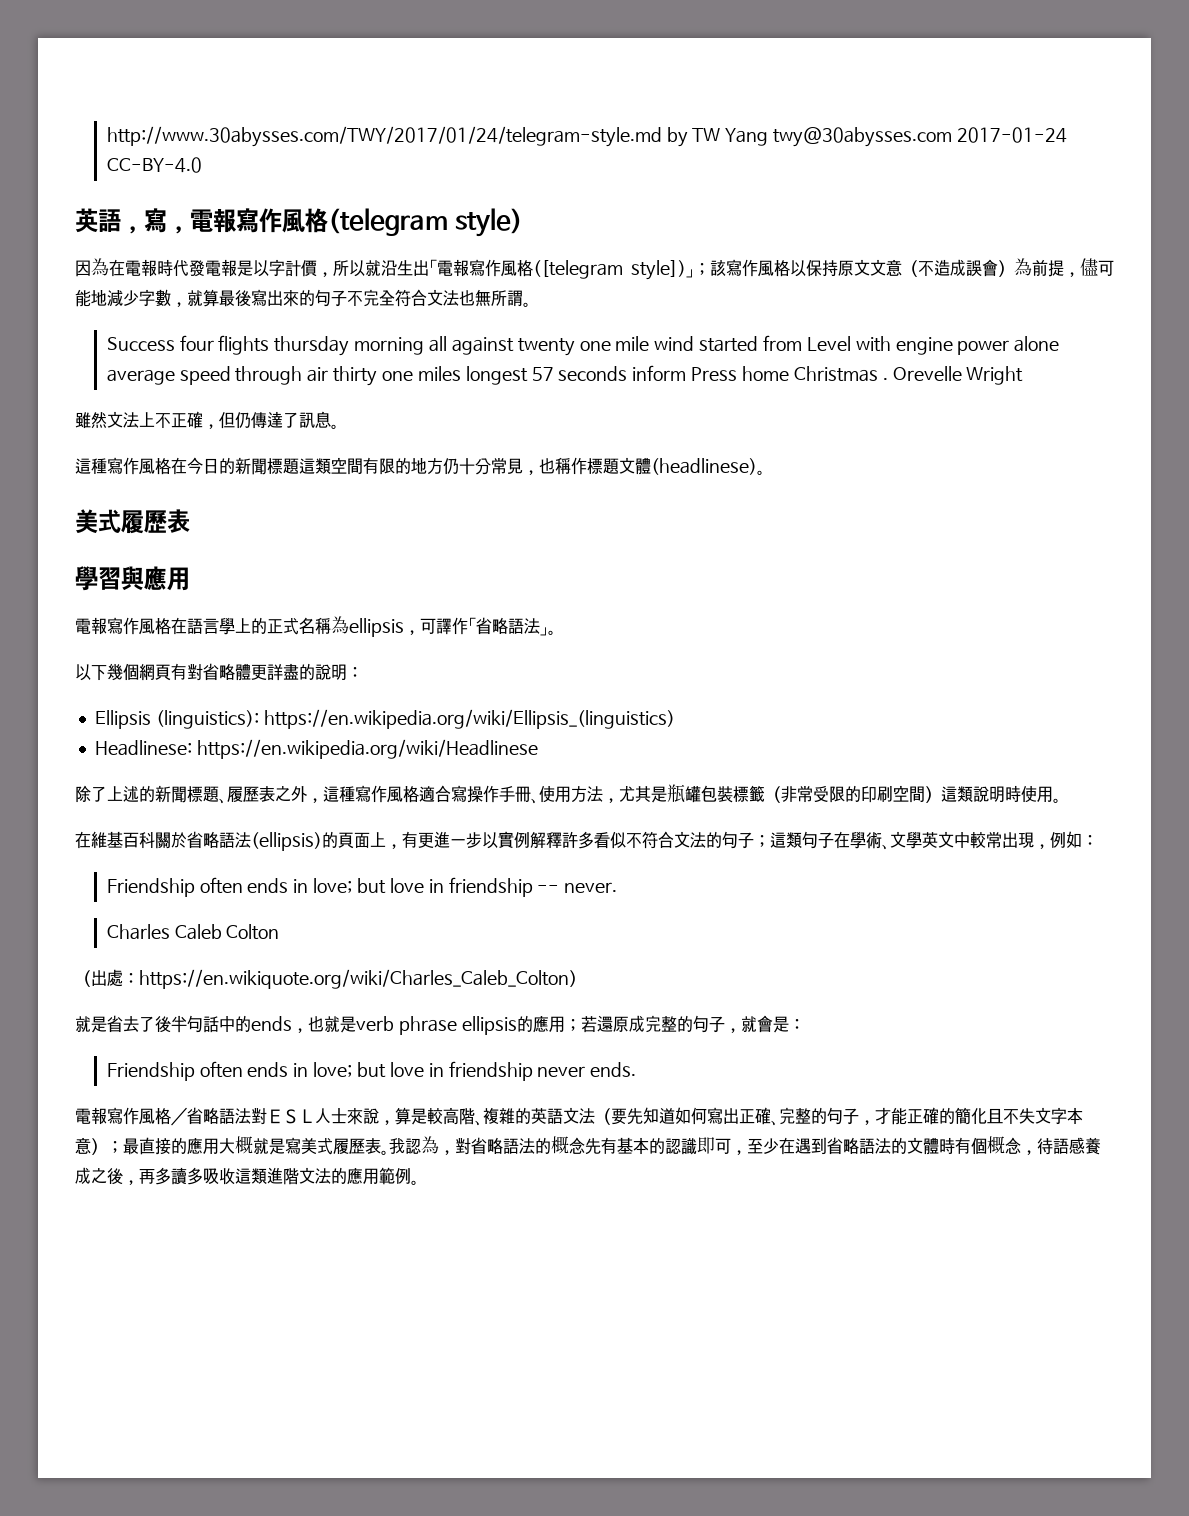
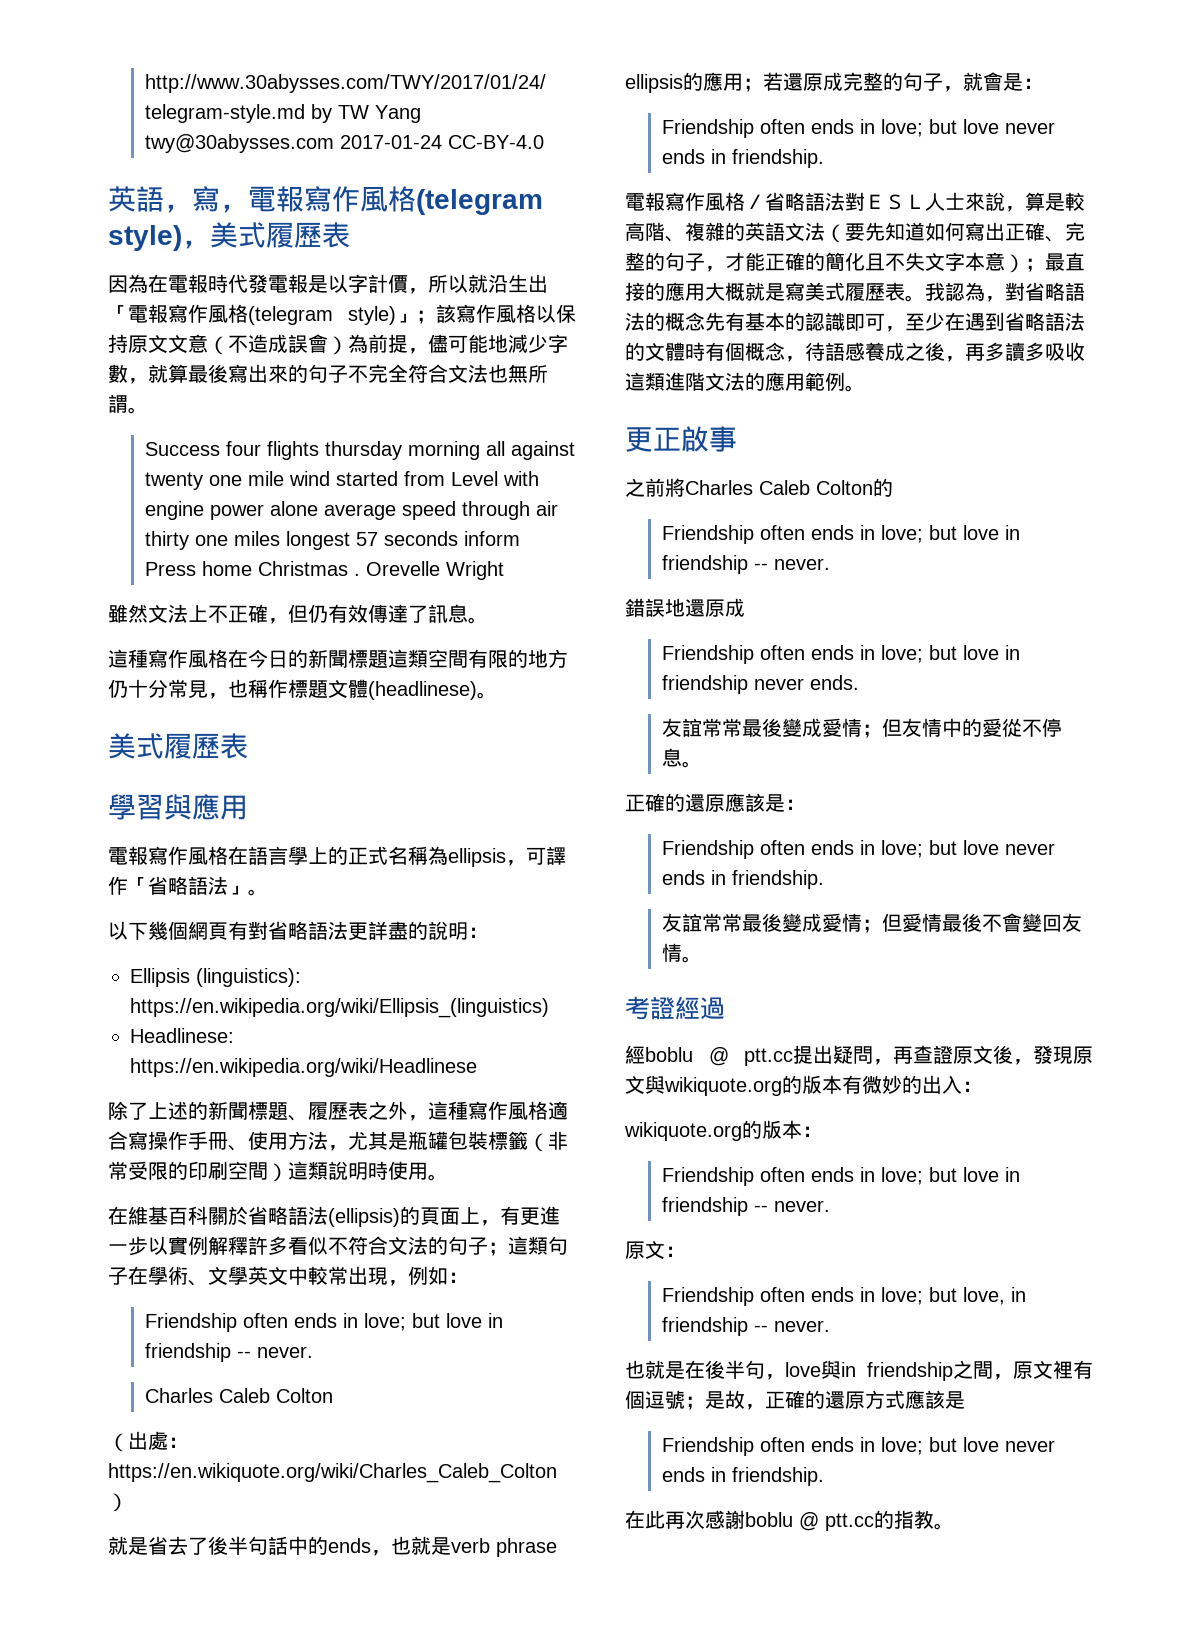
(523, 222) none -> [182,222,350,249] ，美式履歷表
[533,260,687,280] ([telegram style]) -> [248,306,396,325] (telegram style)
(251, 420) none -> [328,604,368,623] 有效
[235,663,251,681] 體 -> [308,921,348,940] 語法
[428,1061,637,1081] in friendship never ends. -> [1004,122,1055,134] [661,149,824,168] never ends in friendship.
(419, 1182) none -> [625,426,737,452] [625,478,893,497] [661,525,1020,544] [661,555,830,574] [625,598,745,617] [661,645,1020,664] [661,675,859,694] [661,718,1062,738] [661,748,702,768] [625,793,805,812] [661,840,1055,859] [661,870,824,889] [661,913,1082,933] [661,943,702,963] [625,996,725,1020] [625,1045,1093,1066] [625,1075,982,1096] [624,1120,822,1141] [661,1167,1020,1186] [661,1197,830,1216] [625,1240,685,1259] [661,1287,1026,1306] [661,1317,830,1336] [625,1360,1093,1381] [625,1390,965,1410] [661,1437,1055,1456] [661,1467,824,1486] [625,1510,954,1531] // 更正啟事 // 之前將Charles Caleb Colton的 // Friendship often ends in love; but love in friendship -- never. // 錯誤地還原成 // Friendship often ends in love; but love in friendship never ends. // 友誼常常最後變成愛情；但友情中的愛從不停息。 // 正確的還原應該是： // Friendship often ends in love; but love never ends in friendship. // 友誼常常最後變成愛情；但愛情最後不會變回友情。 // 考證經過 // 經boblu @ ptt.cc提出疑問，再查證原文後，發現原文與wikiquote.org的版本有微妙的出入： // wikiquote.org的版本： // Friendship often ends in love; but love in friendship -- never. // 原文： // Friendship often ends in love; but love, in friendship -- never. // 也就是在後半句，love與in friendship之間，原文裡有個逗號；是故，正確的還原方式應該是 // Friendship often ends in love; but love never ends in friendship. // 在此再次感謝boblu @ ptt.cc的指教。

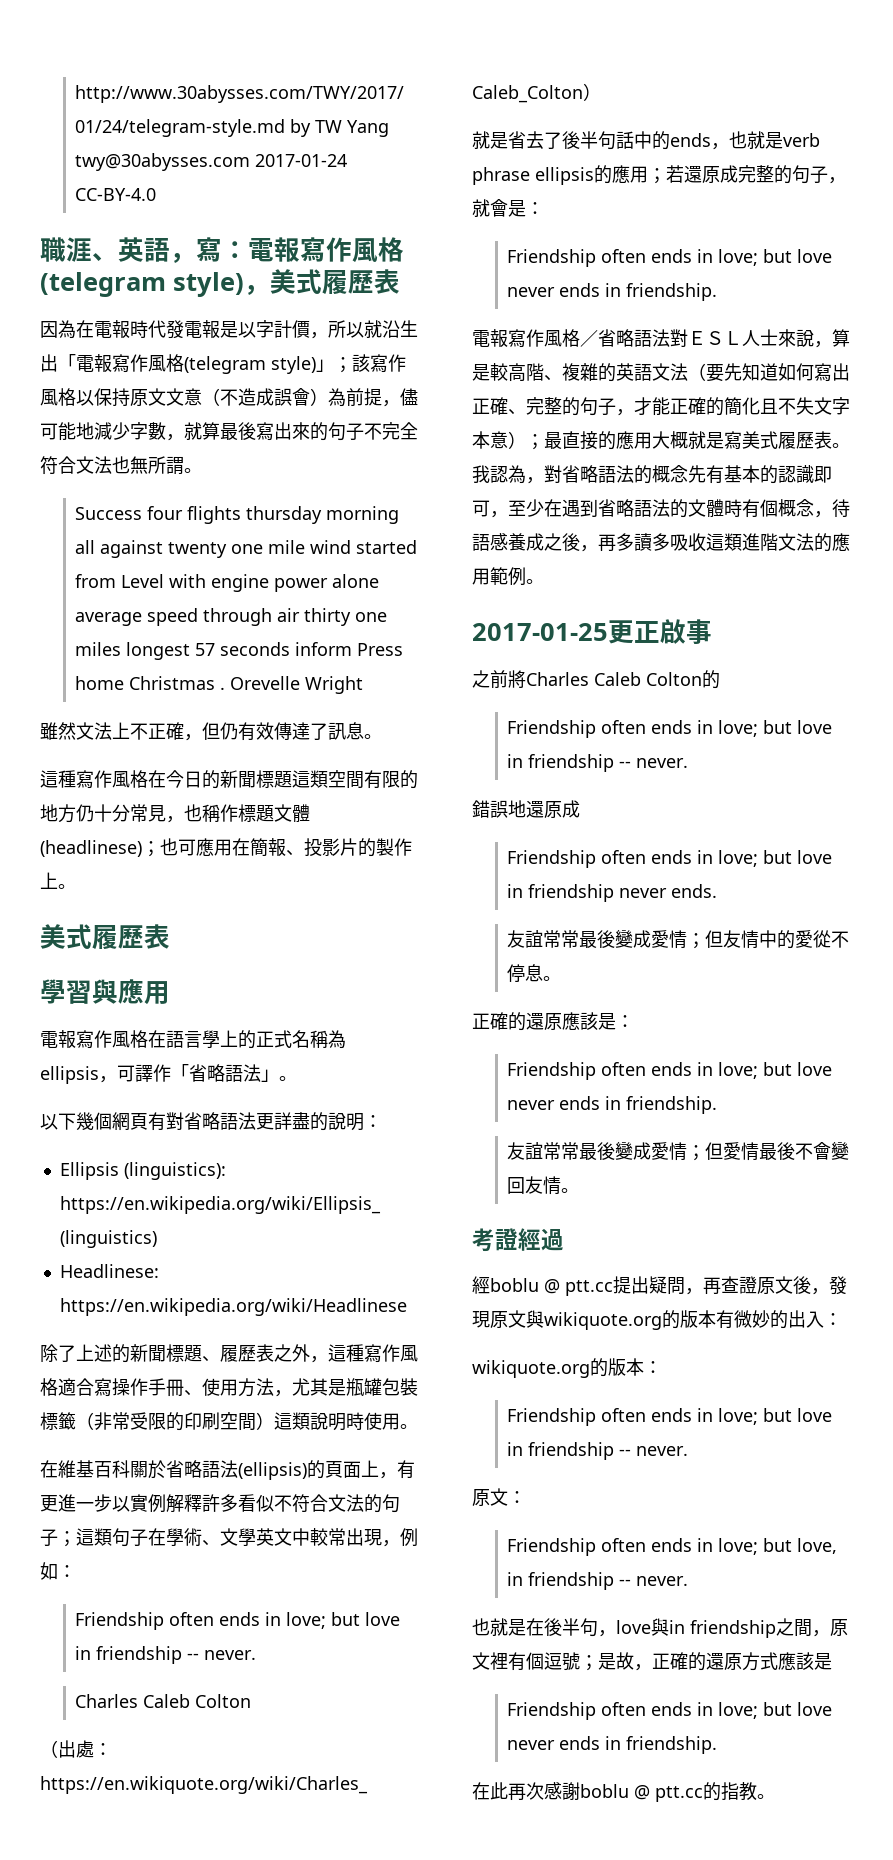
(544, 142) none -> [40,237,118,262] 職涯、
[220,204,248,213] ， -> [222,241,248,259] ：
(477, 690) none -> [142,838,412,857] [40,872,58,889] ；也可應用在簡報、投影片的製作上
(865, 388) none -> [472,623,608,641] 2017-01-25

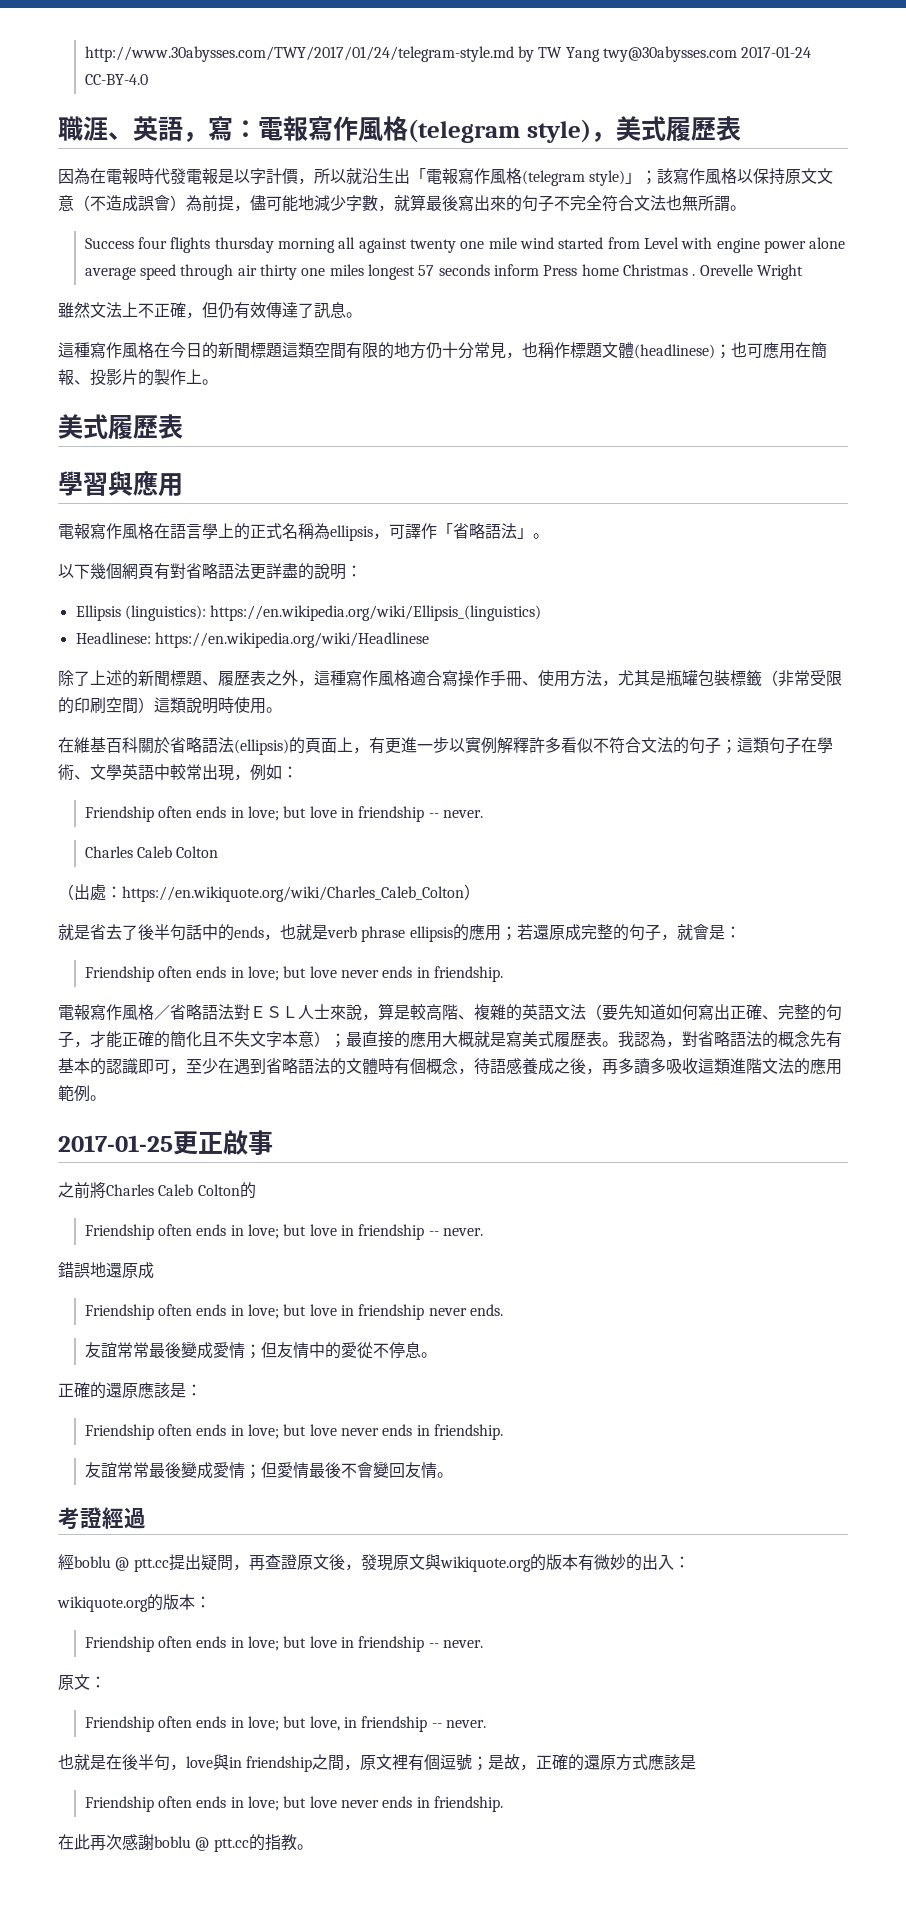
[274,1528,292,1546] 文 -> [138,765,154,780] 語

